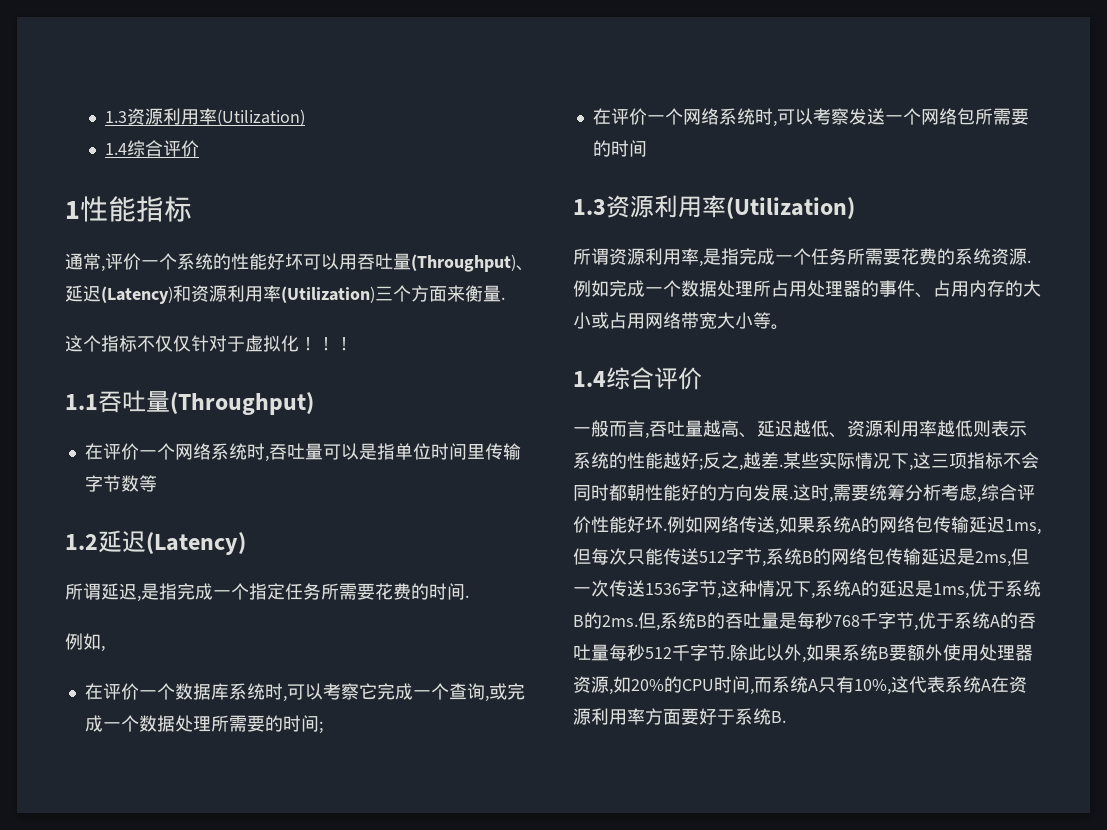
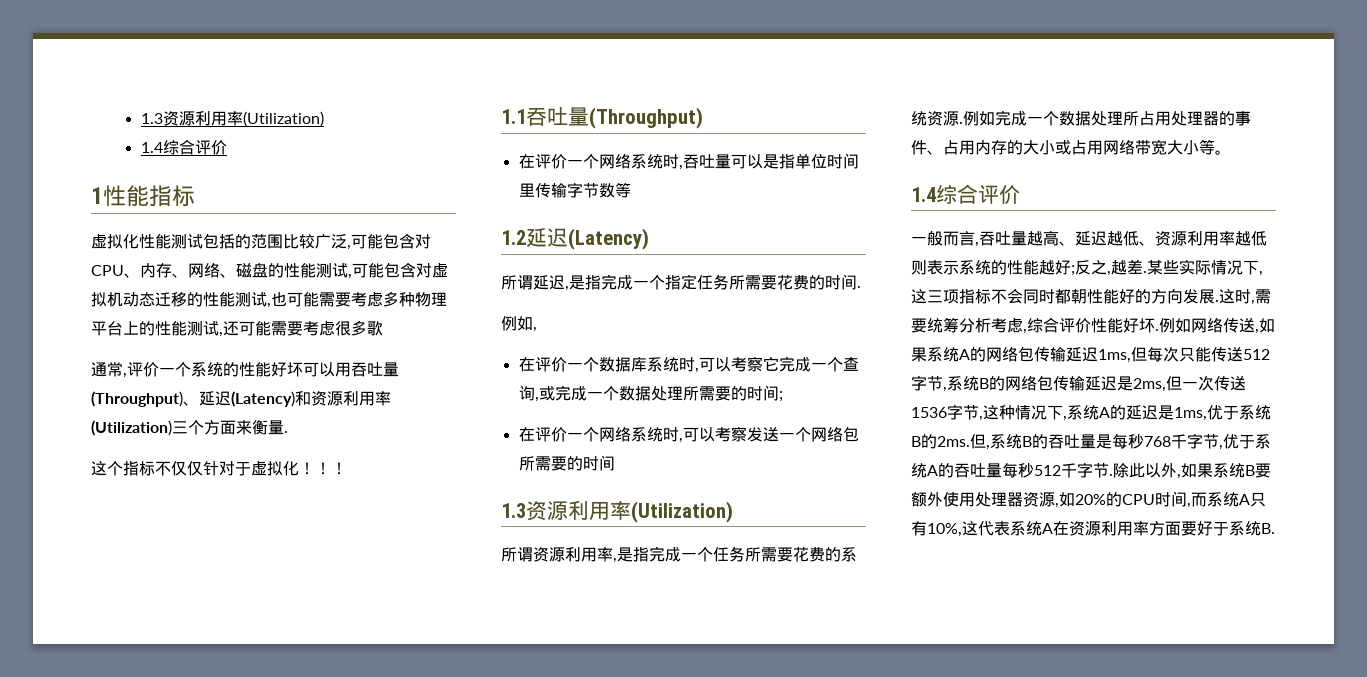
(192, 209) none -> [91,233,431,250] [91,262,448,279] [91,291,447,308] [91,320,383,337] // 虚拟化性能测试包括的范围比较广泛,可能包含对CPU、内存、网络、磁盘的性能测试,可能包含对虚拟机动态迁移的性能测试,也可能需要考虑多种物理平台上的性能测试,还可能需要考虑很多歌

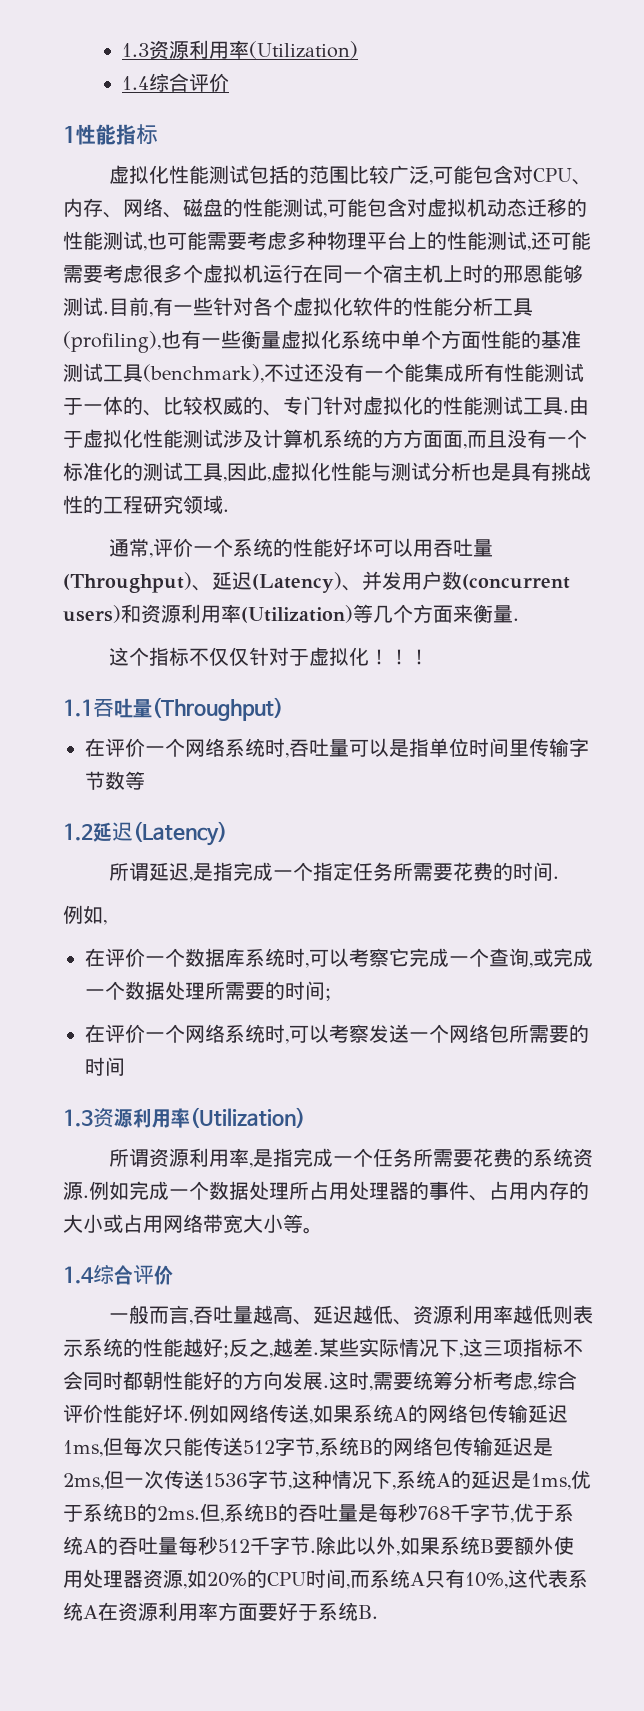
[367,321,383,336] 歌 -> [183,264,583,283] [63,297,533,317] [63,330,581,353] [63,363,584,383] [63,396,589,416] [63,429,587,449] [63,462,591,482] [63,495,229,514] 个虚拟机运行在同一个宿主机上时的邢恩能够测试.目前,有一些针对各个虚拟化软件的性能分析工具(profiling),也有一些衡量虚拟化系统中单个方面性能的基准测试工具(benchmark),不过还没有一个能集成所有性能测试于一体的、比较权威的、专门针对虚拟化的性能测试工具.由于虚拟化性能测试涉及计算机系统的方方面面,而且没有一个标准化的测试工具,因此,虚拟化性能与测试分析也是具有挑战性的工程研究领域.
(295, 399) none -> [342,571,570,591] [63,605,121,623] 、并发用户数(concurrent users)
[172,421,188,434] 三 -> [353,604,393,623] 等几

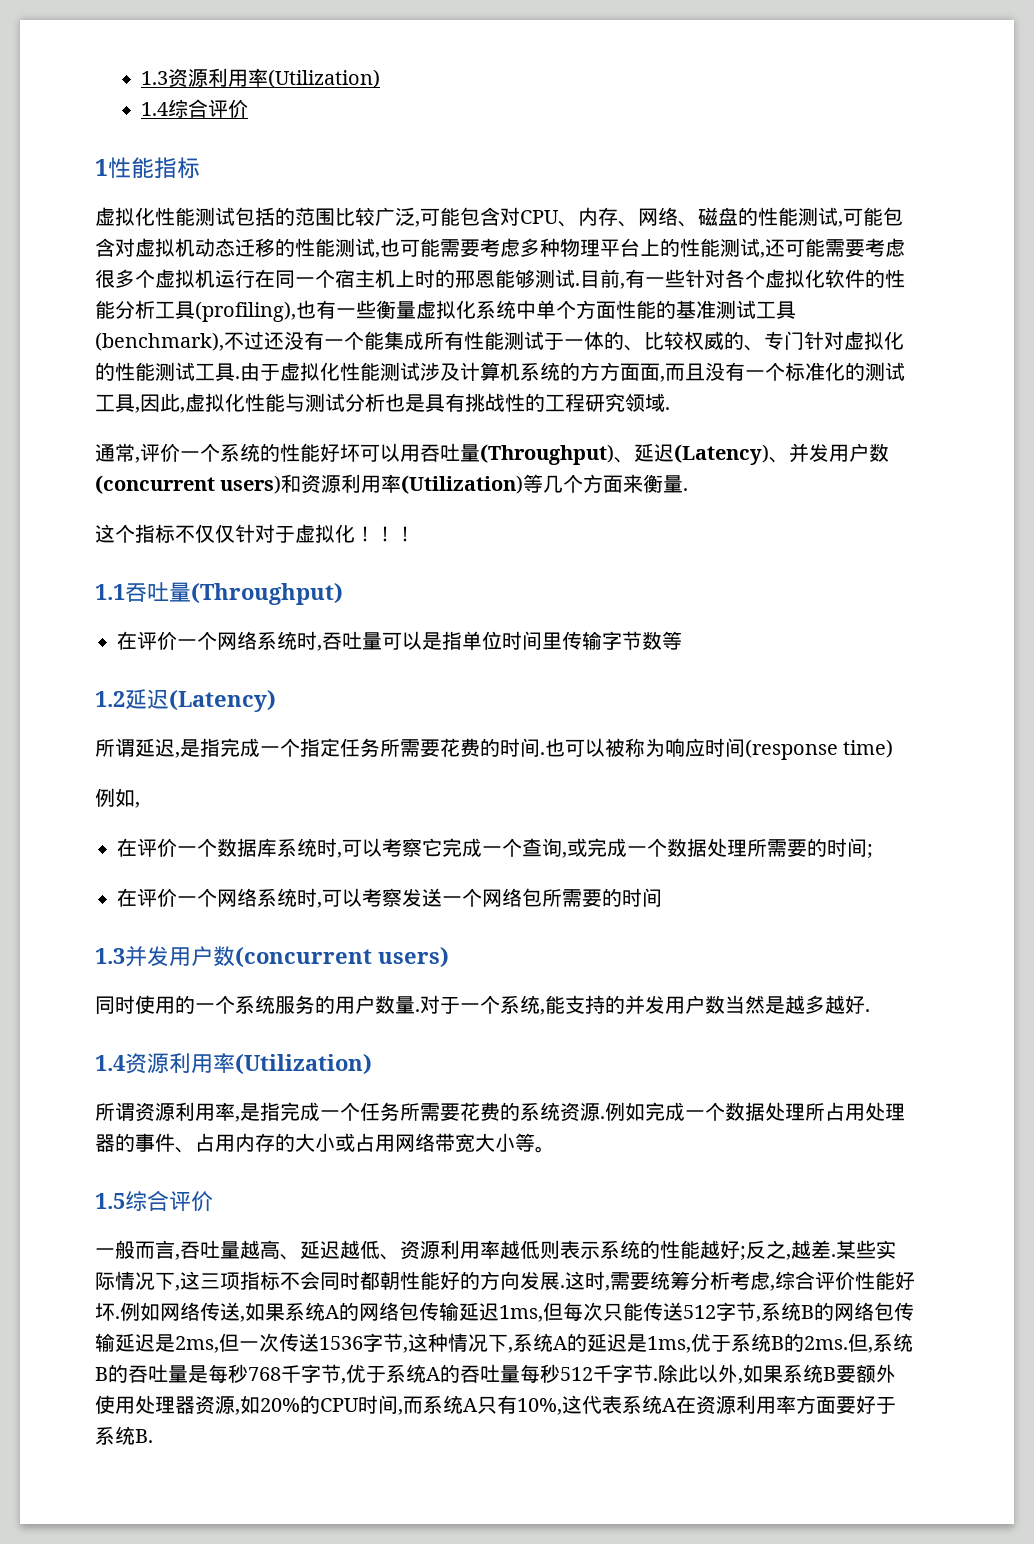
(559, 877) none -> [545,738,894,760] 也可以被称为响应时间(response time)
(93, 1118) none -> [125,946,449,968] [95,995,870,1015] [95,1055,125,1071] 并发用户数(concurrent users) // 同时使用的一个系统服务的用户数量.对于一个系统,能支持的并发用户数当然是越多越好. // 1.4
[63,1266,94,1284] 1.4 -> [95,1193,125,1209] 1.5

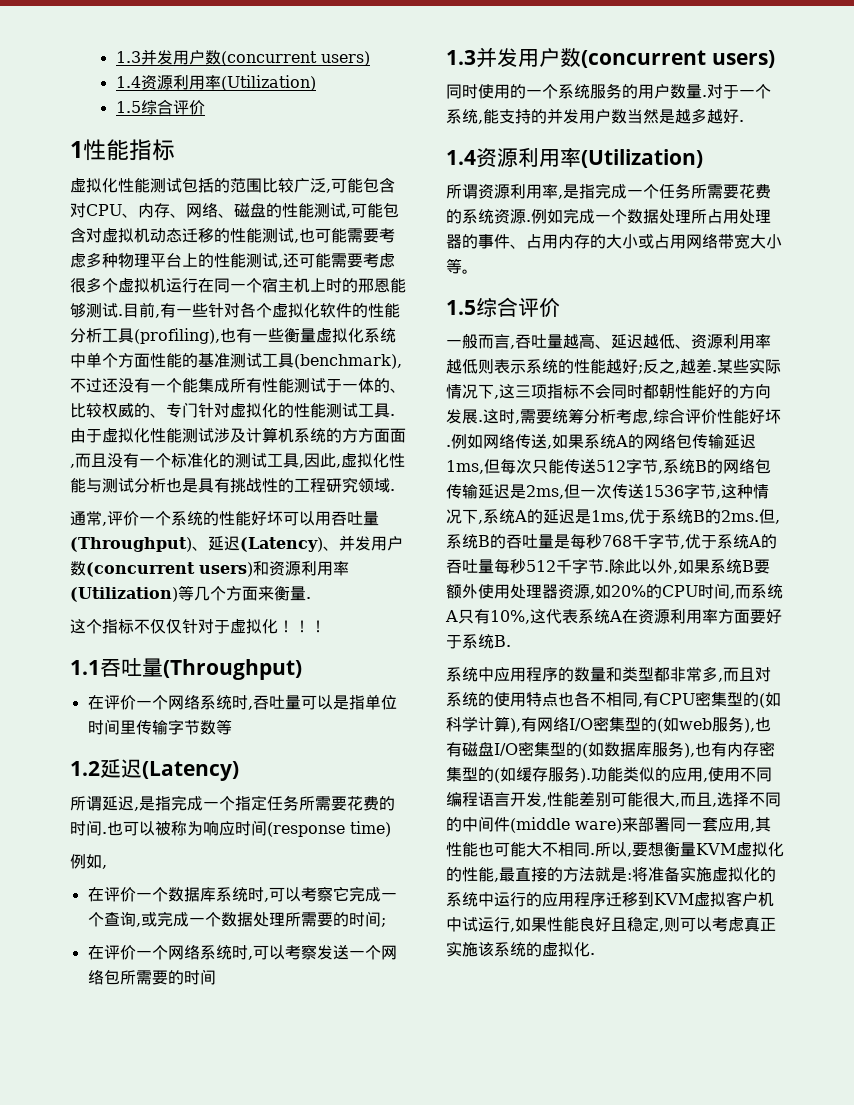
[140,68,380,88] [140,102,168,116] 1.3资源利用率(Utilization) // 1.4 -> [115,49,370,66] [115,75,316,91] [115,101,141,113] 1.3并发用户数(concurrent users) // 1.4资源利用率(Utilization) // 1.5
(153, 1436) none -> [446,666,771,682] [446,691,781,708] [446,716,771,733] [446,741,775,758] [446,766,772,783] [446,791,781,807] [446,816,771,833] [446,841,784,857] [446,866,776,882] [446,891,774,907] [446,916,776,932] [446,941,595,957] // 系统中应用程序的数量和类型都非常多,而且对系统的使用特点也各不相同,有CPU密集型的(如科学计算),有网络I/O密集型的(如web服务),也有磁盘I/O密集型的(如数据库服务),也有内存密集型的(如缓存服务).功能类似的应用,使用不同编程语言开发,性能差别可能很大,而且,选择不同的中间件(middle ware)来部署同一套应用,其性能也可能大不相同.所以,要想衡量KVM虚拟化的性能,最直接的方法就是:将准备实施虚拟化的系统中运行的应用程序迁移到KVM虚拟客户机中试运行,如果性能良好且稳定,则可以考虑真正实施该系统的虚拟化.

